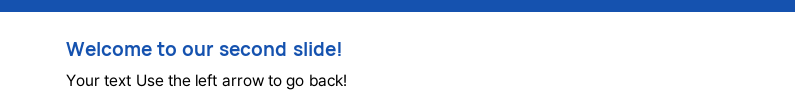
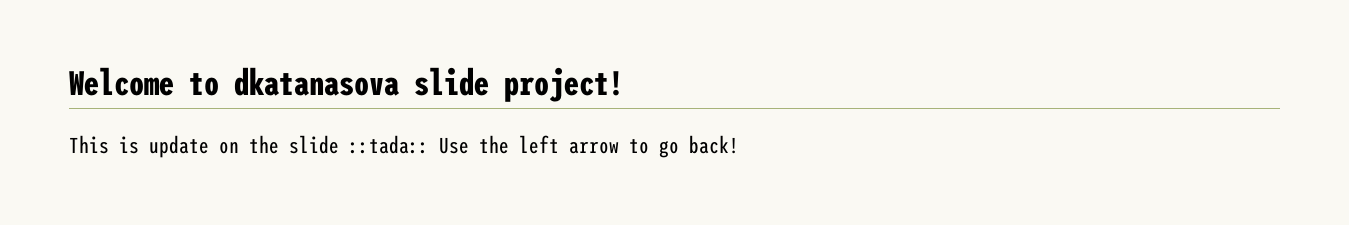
[182,42,343,56] [66,74,132,87] our second slide! // Your text -> [234,67,624,102] [69,135,429,158] dkatanasova slide project! // This is update on the slide ::tada::

